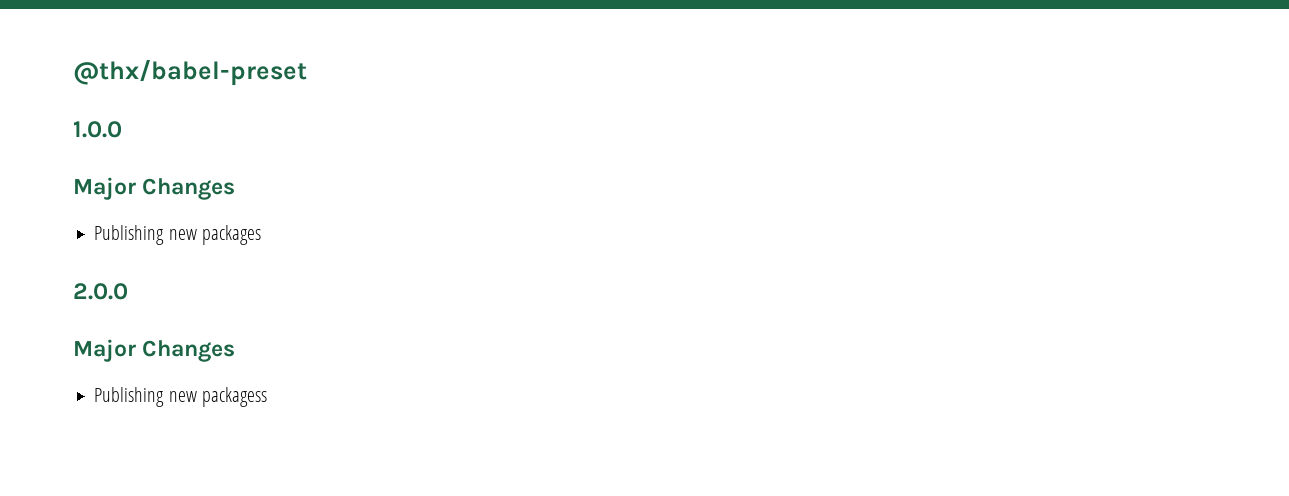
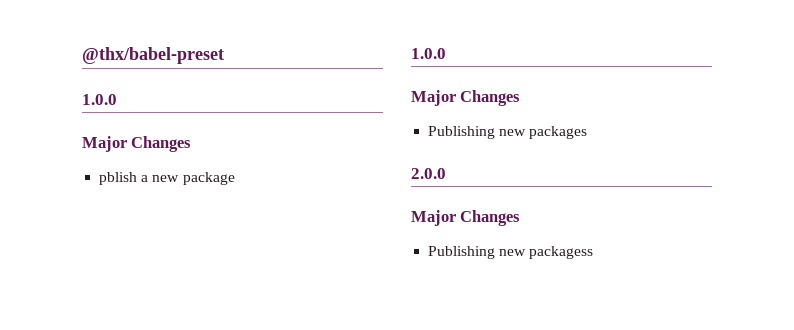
(236, 189) none -> [99,172,235,185] [411,48,446,59] [411,90,521,106] // pblish a new package // 1.0.0 // Major Changes

